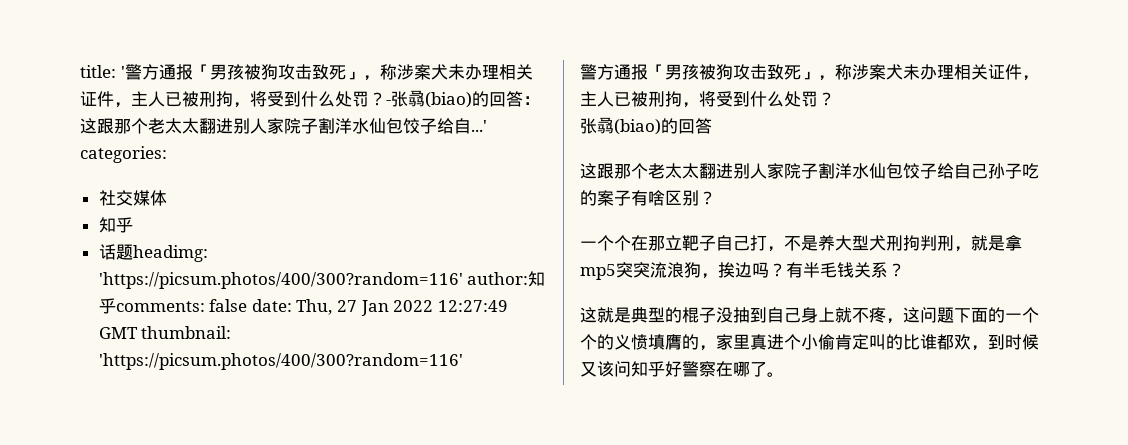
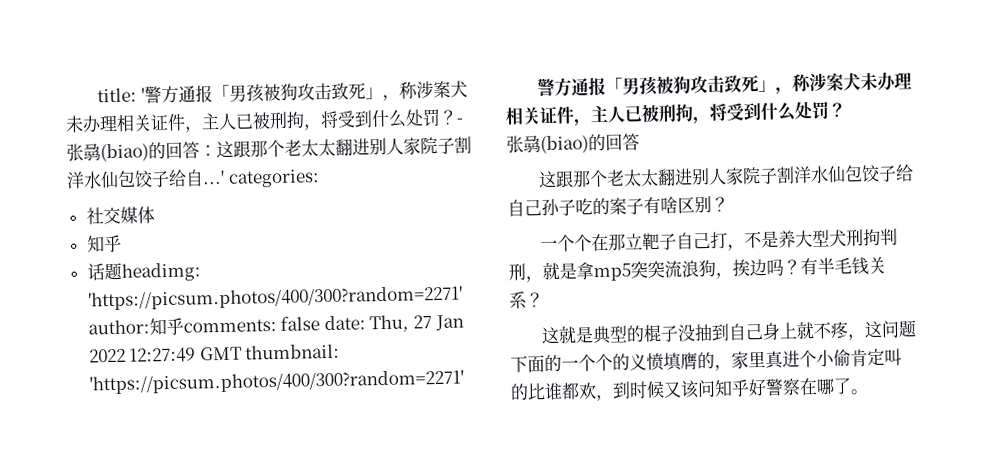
[98,272,463,289] 'https://picsum.photos/400/300?random=116' -> [87,285,463,311] 'https://picsum.photos/400/300?random=2271'
[98,353,463,370] 'https://picsum.photos/400/300?random=116' -> [88,369,464,395] 'https://picsum.photos/400/300?random=2271'

